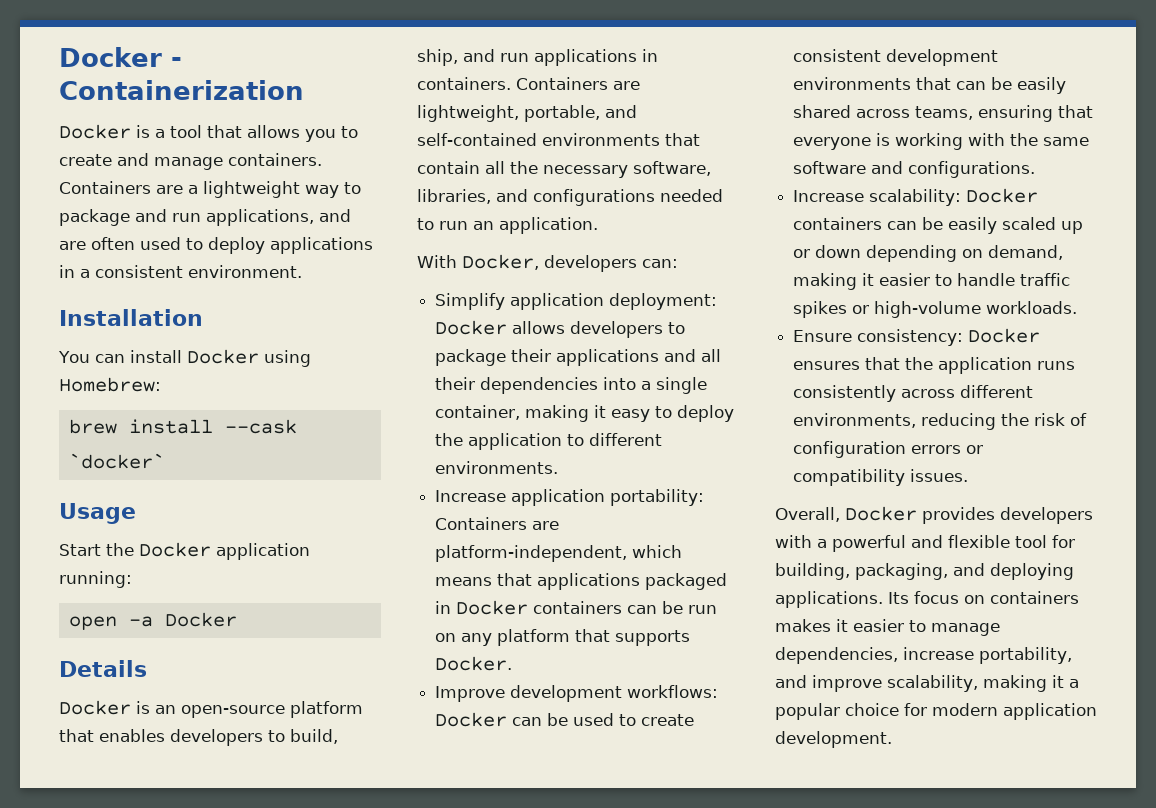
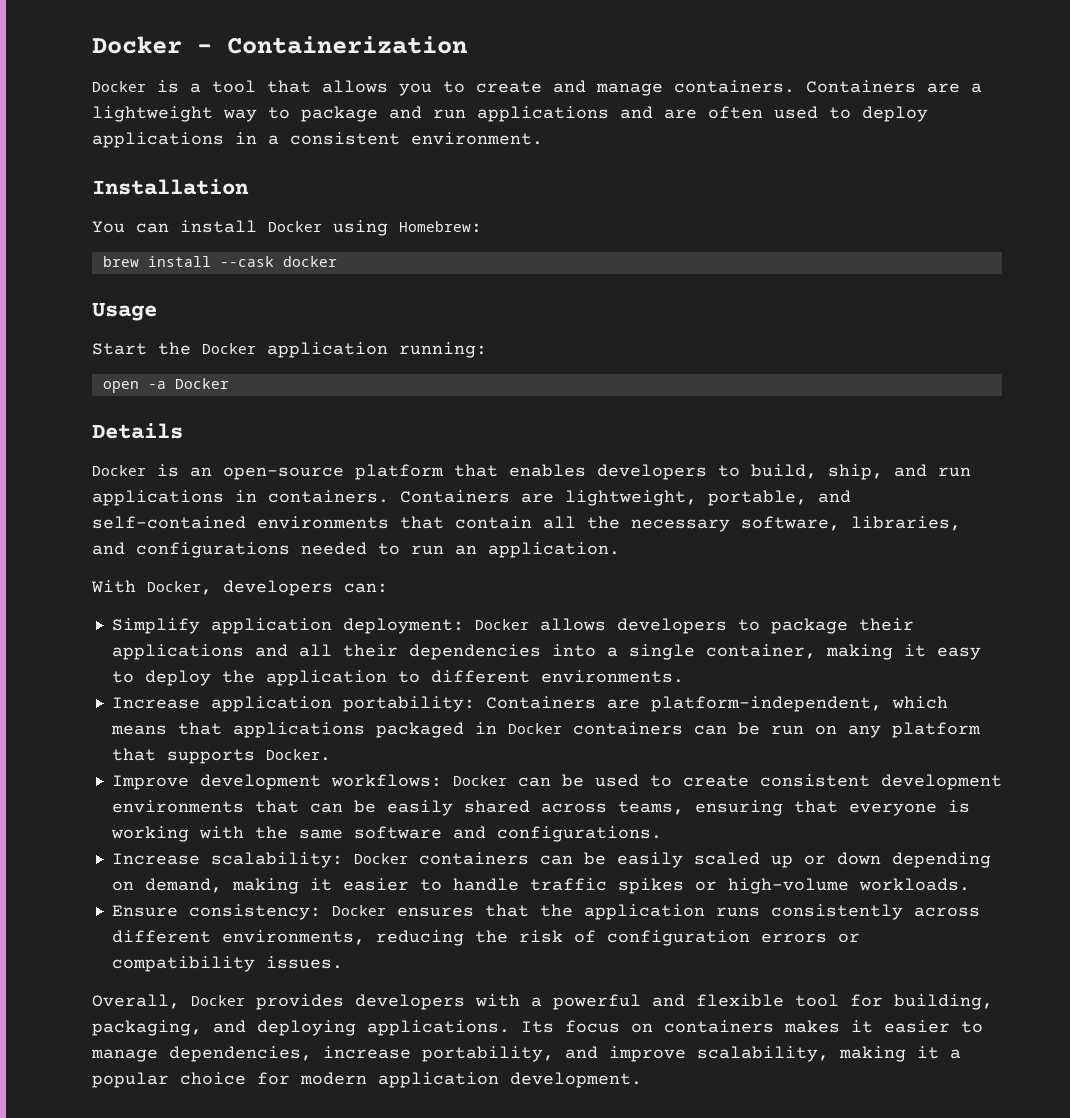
[206,209,314,226] applications, -> [477,106,609,122] applications
[68,453,165,469] `docker` -> [282,256,337,267] docker

